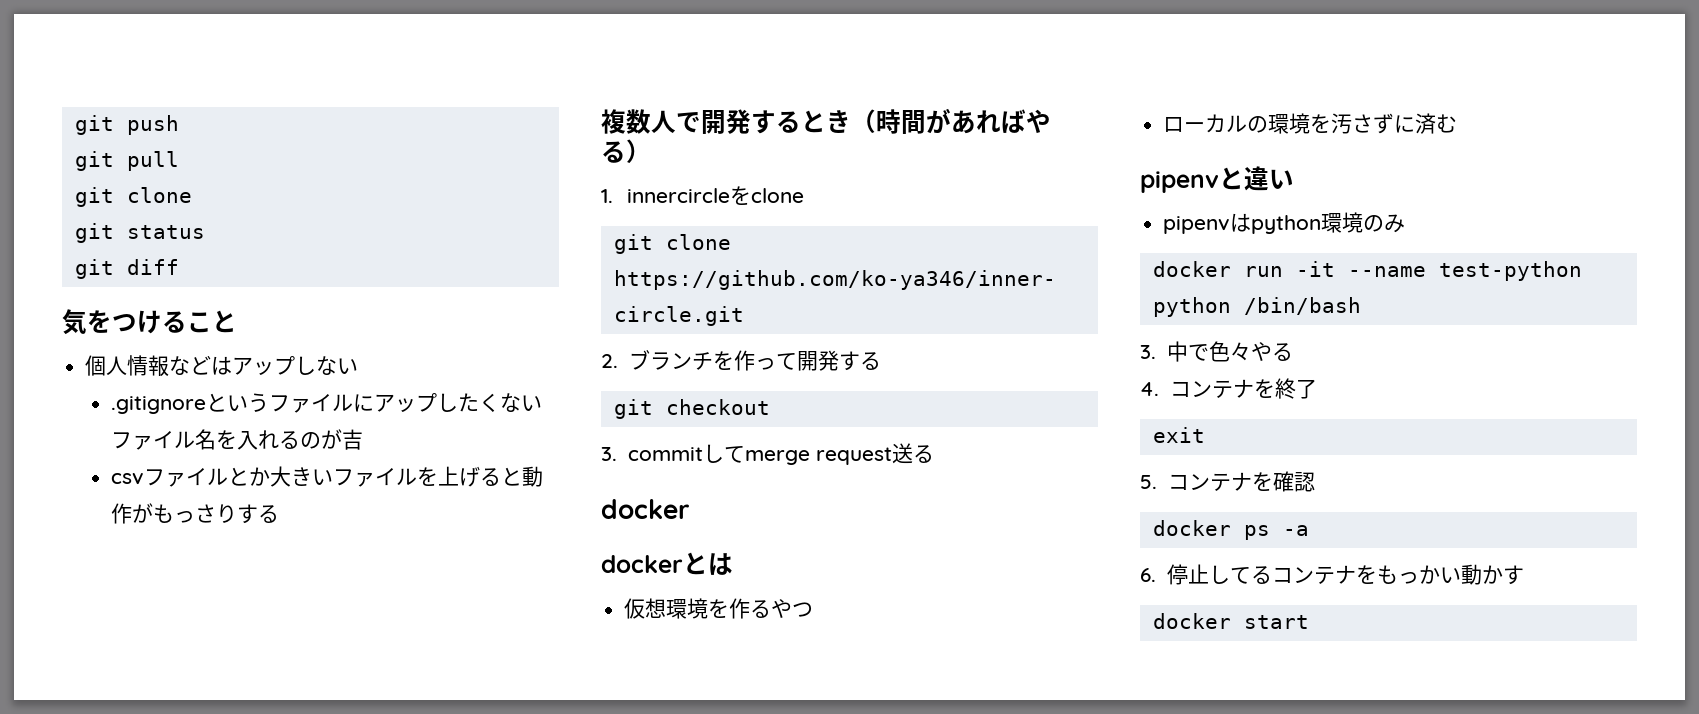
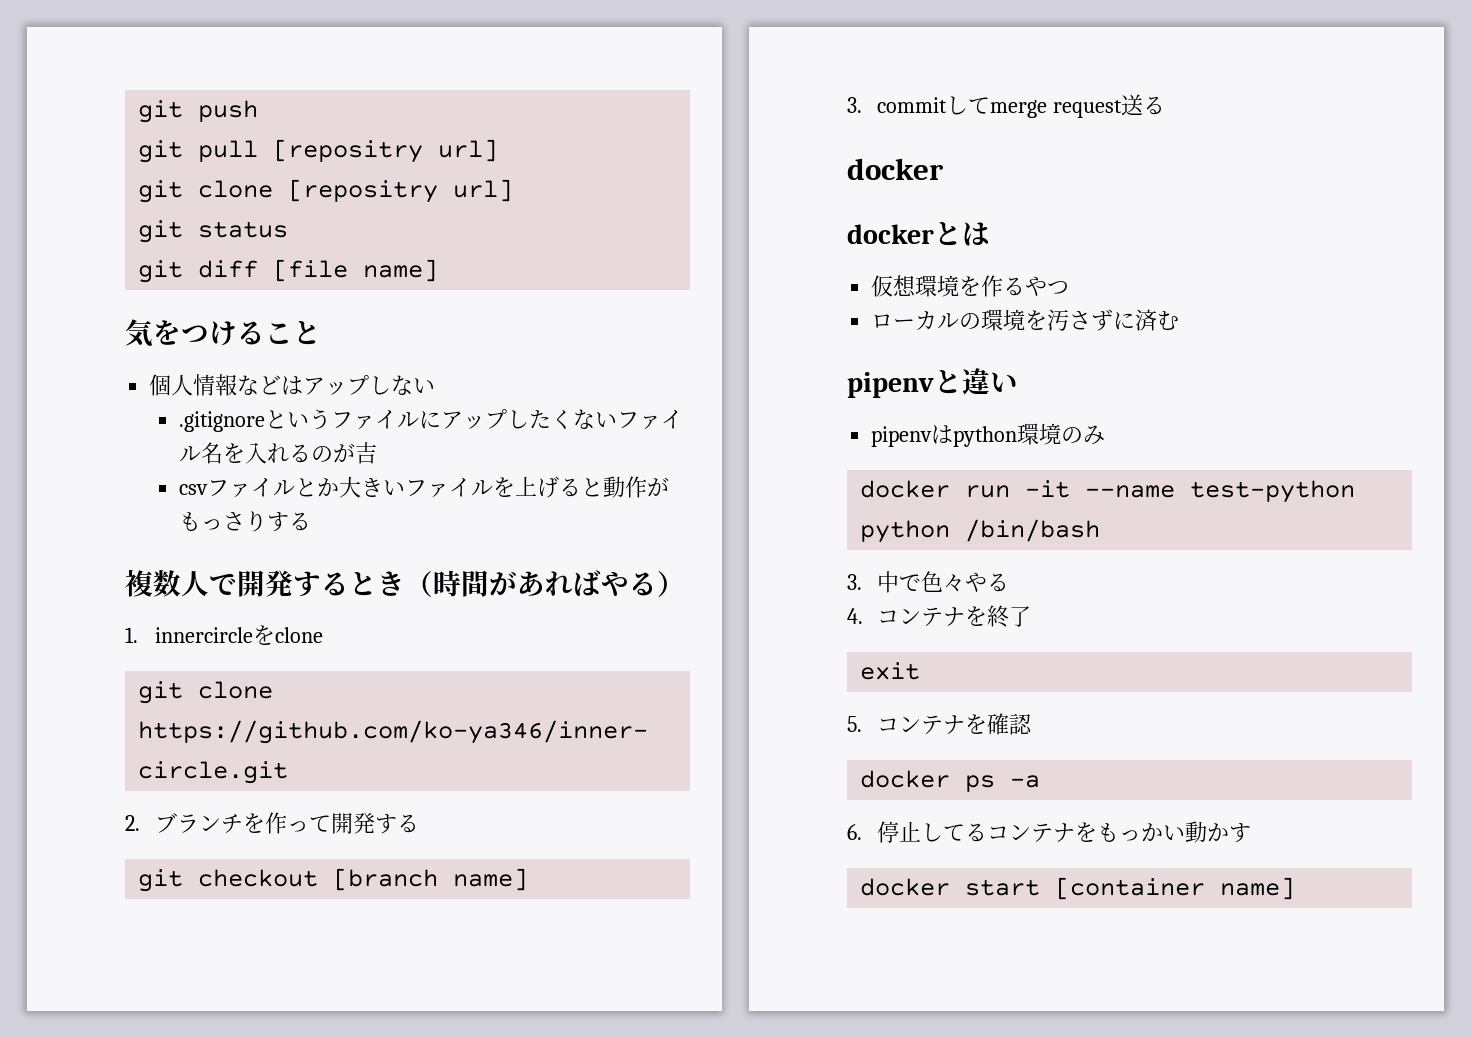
[74,187,192,207] // git clone -> [273,139,499,163] [138,179,514,203] [repositry url] // git clone [repositry url]
(179, 267) none -> [273,259,439,282] [file name]
(770, 407) none -> [333,868,529,891] [branch name]
(1309, 622) none -> [1055,877,1296,900] [container name]

